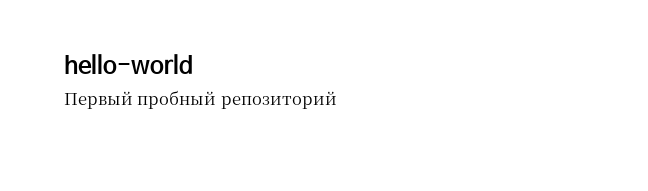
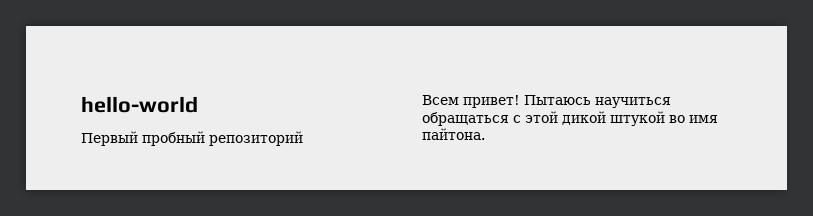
(337, 100) none -> [422,95,671,108] [422,111,718,126] [422,128,485,140] // Всем привет! Пытаюсь научиться обращаться с этой дикой штукой во имя пайтона.

